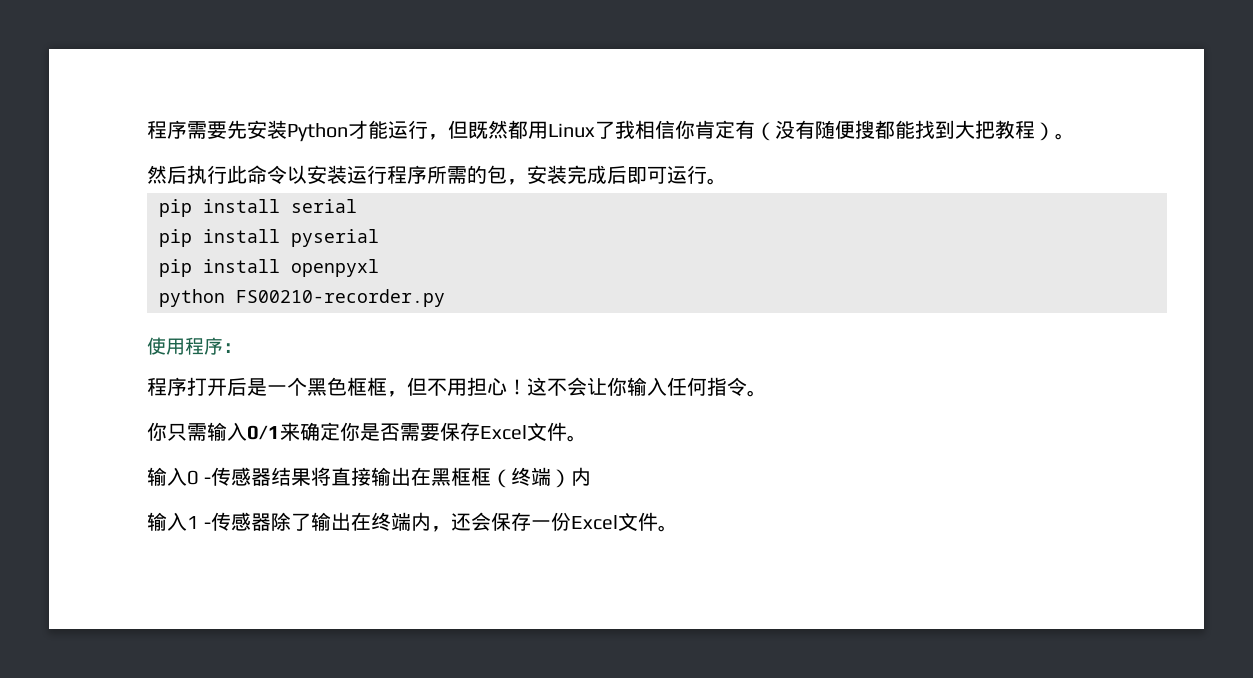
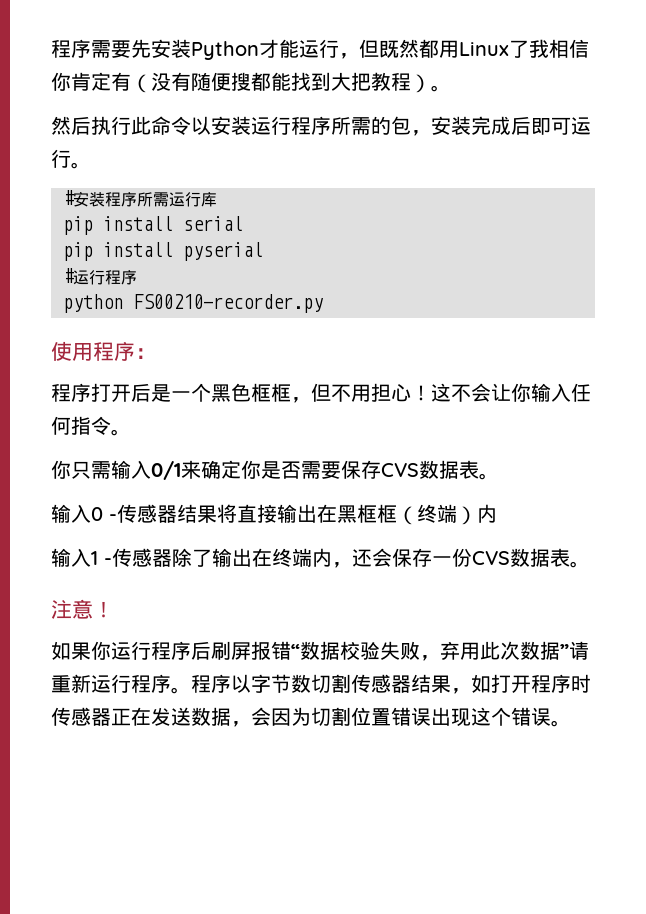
(727, 181) none -> [63,190,217,207] // #安装程序所需运行库
[159,259,379,277] pip install openpyxl -> [63,268,137,285] #运行程序
[480,422,567,441] Excel文件 -> [381,460,479,479] CVS数据表
[571,512,659,531] Excel文件 -> [472,548,590,568] [51,599,114,619] [51,641,589,661] [51,674,591,694] [51,707,551,727] CVS数据表。 // 注意！ // 如果你运行程序后刷屏报错“数据校验失败，弃用此次数据”请重新运行程序。程序以字节数切割传感器结果，如打开程序时传感器正在发送数据，会因为切割位置错误出现这个错误

